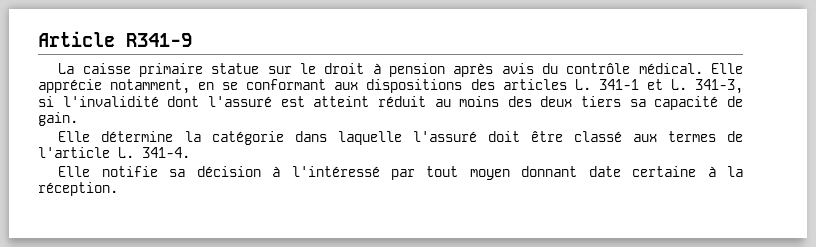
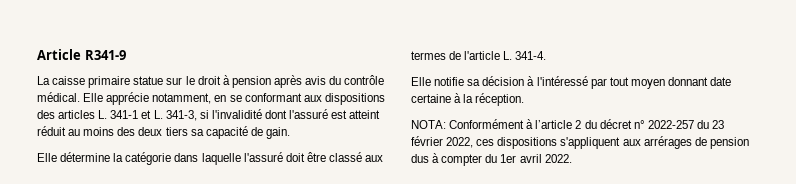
(118, 189) none -> [411,119,725,129] [411,136,749,149] [411,153,572,166] // NOTA: Conformément à l’article 2 du décret n° 2022-257 du 23 février 2022, ces dispositions s'appliquent aux arrérages de pension dus à compter du 1er avril 2022.

